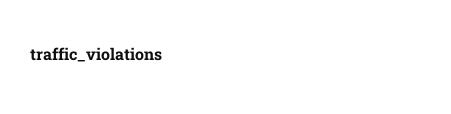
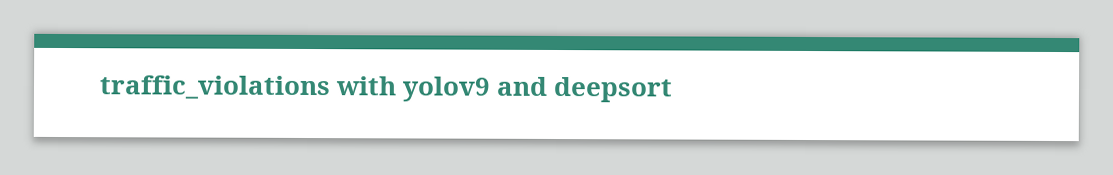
(162, 54) none -> [335,76,674,103] with yolov9 and deepsort

